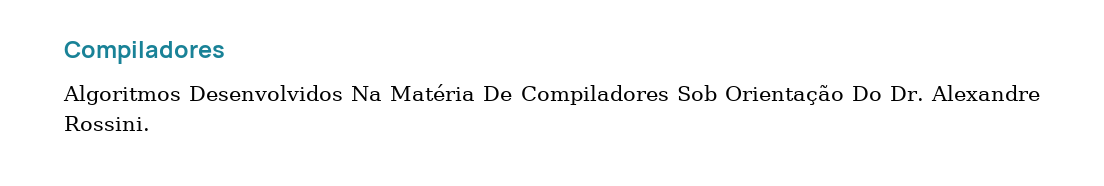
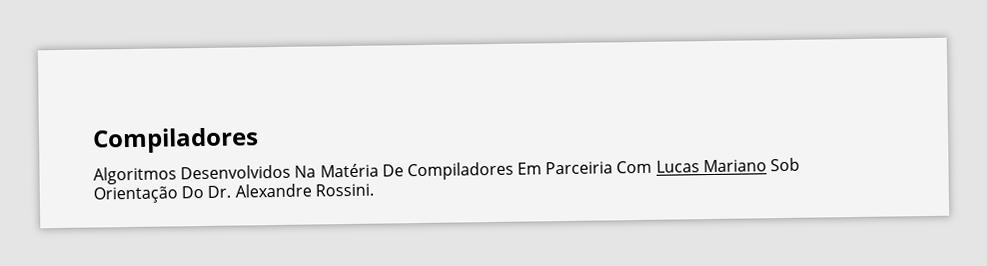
(669, 95) none -> [517,159,767,175] Em Parceiria Com Lucas Mariano

